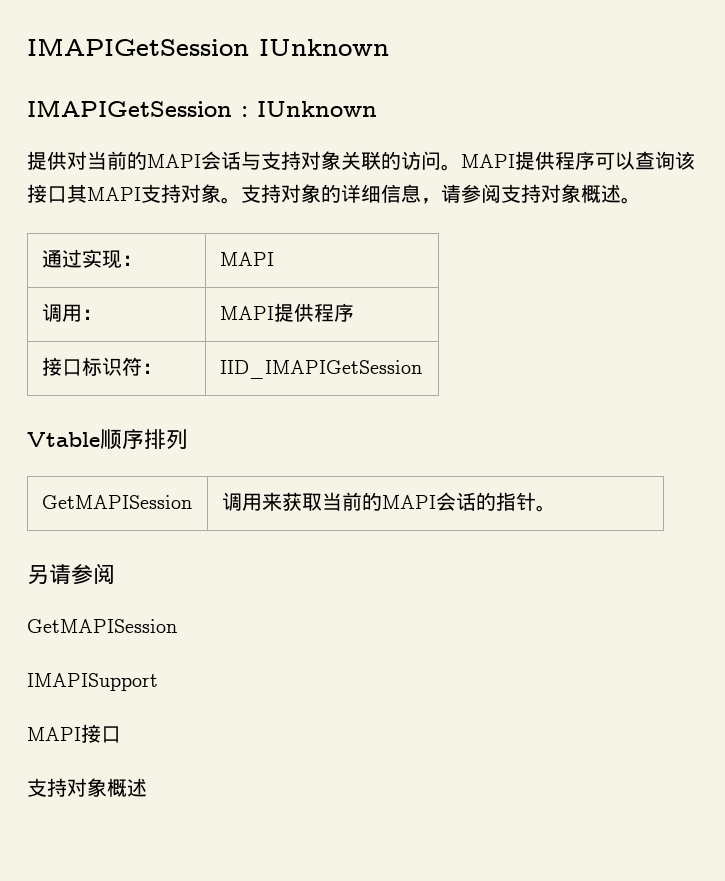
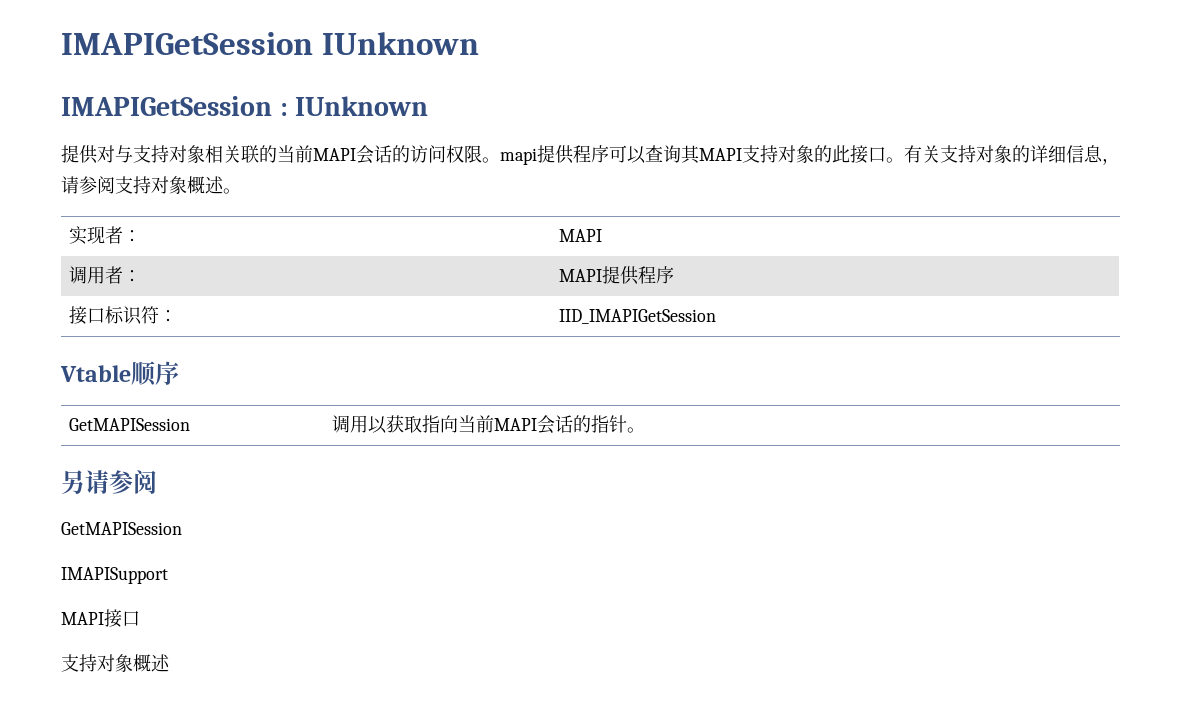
[87,151,515,171] 当前的MAPI会话与支持对象关联的访问。MAPI -> [115,145,537,165] 与支持对象相关联的当前MAPI会话的访问权限。mapi
[675,151,695,170] [27,184,67,203] 该接口 -> (681, 154) none
[221,197,241,204] 。 -> [814,145,940,164] 的此接口。有关
[41,249,122,269] 通过实现 -> [69,226,124,245] 实现者
(82, 313) none -> [105,266,124,284] 者
[144,429,188,449] 排列 -> (179, 373) none
[261,492,382,511] 来获取当前的 -> [368,415,495,434] 以获取指向当前

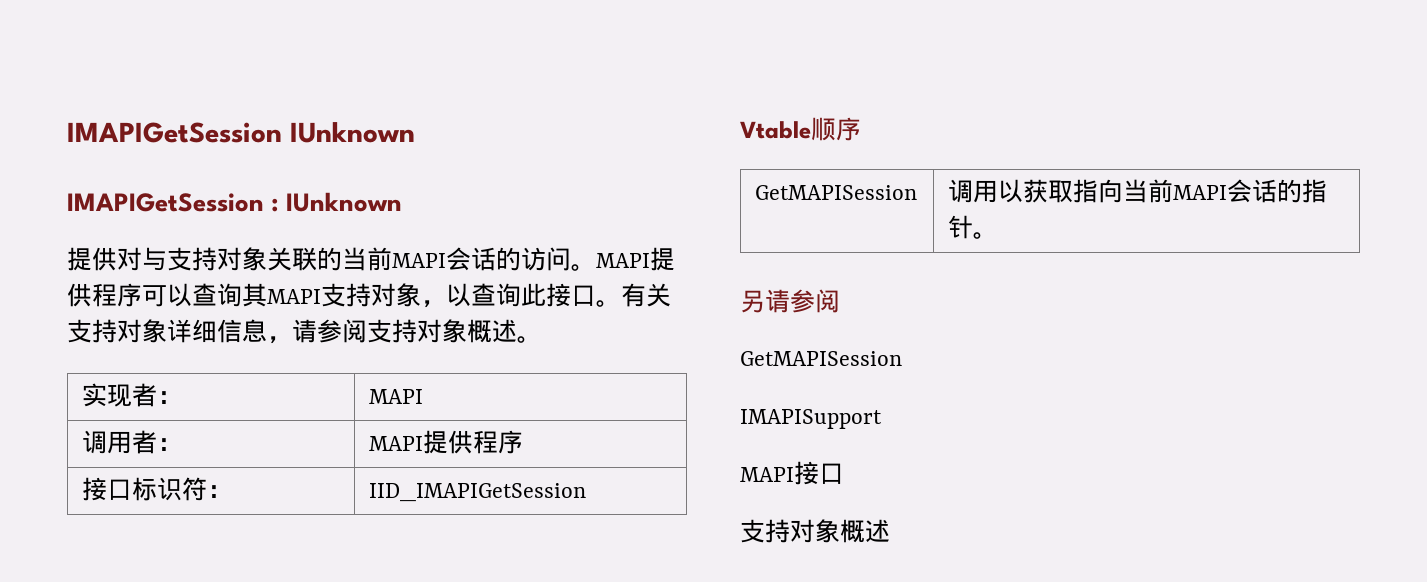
[205,145,223,163] 相 -> (267, 259) none
[446,145,537,165] 权限。mapi -> [571,253,650,271] 。MAPI
[814,145,832,163] 的 -> [421,283,521,308] ，以查询
[1012,145,1030,163] 的 -> (167, 331) none

